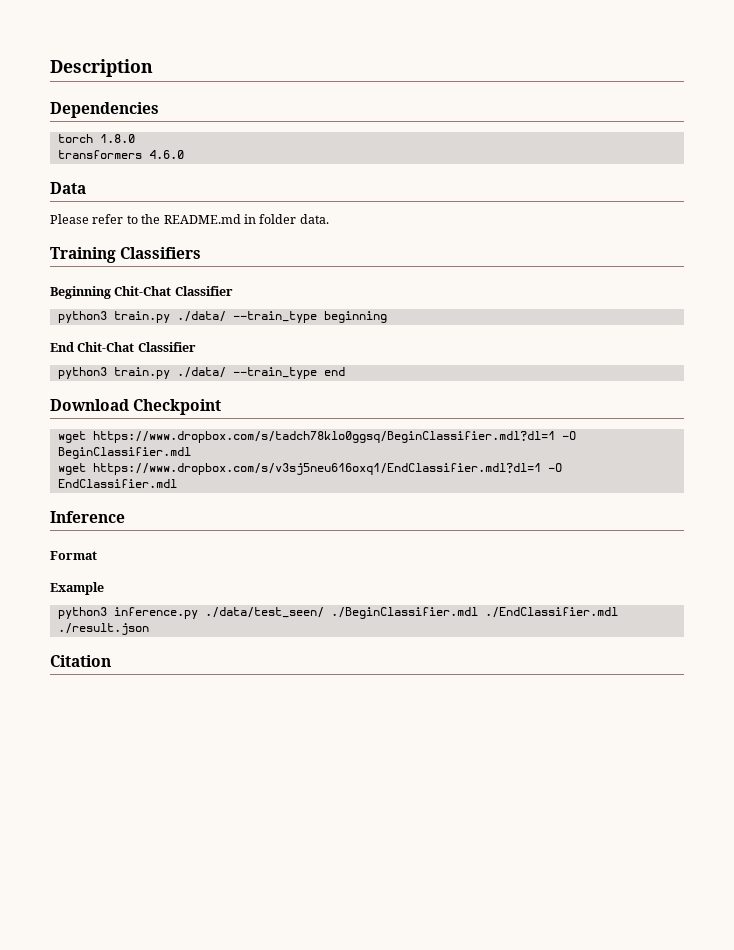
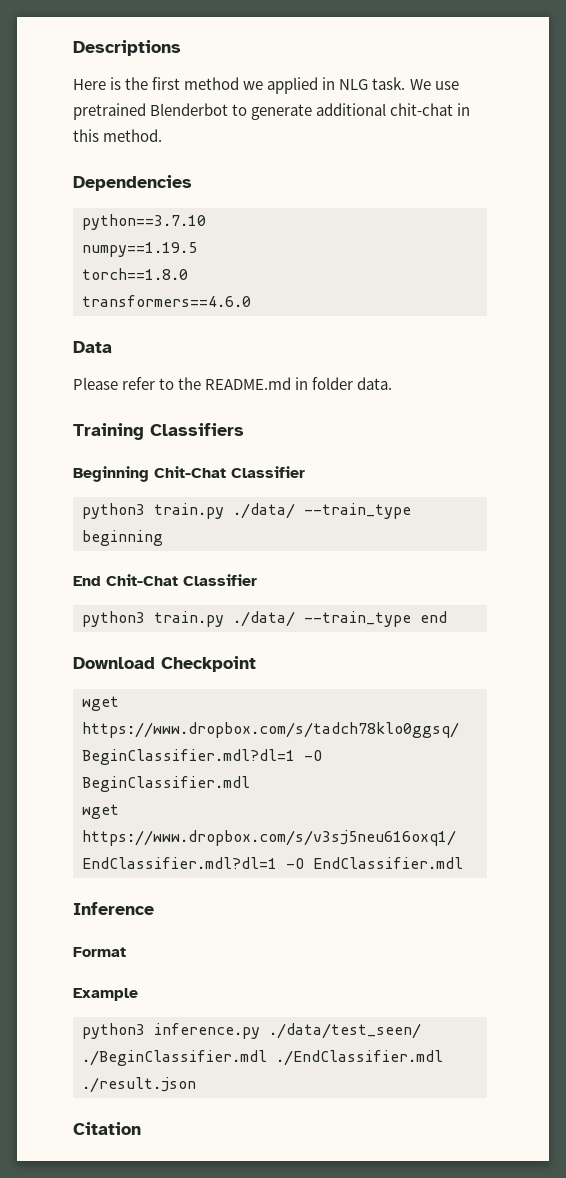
[50,59,153,77] [50,102,159,118] [57,134,135,143] [57,150,184,159] Description // Dependencies // torch 1.8.0 // transformers 4.6.0 -> [73,40,181,56] [73,77,459,94] [73,103,471,120] [73,129,163,142] [73,175,192,191] [82,214,206,230] [82,242,197,257] [82,268,188,280] [82,295,251,307] Descriptions // Here is the first method we applied in NLG task. We use pretrained Blenderbot to generate additional chit-chat in this method. // Dependencies // python==3.7.10 // numpy==1.19.5 // torch==1.8.0 // transformers==4.6.0

